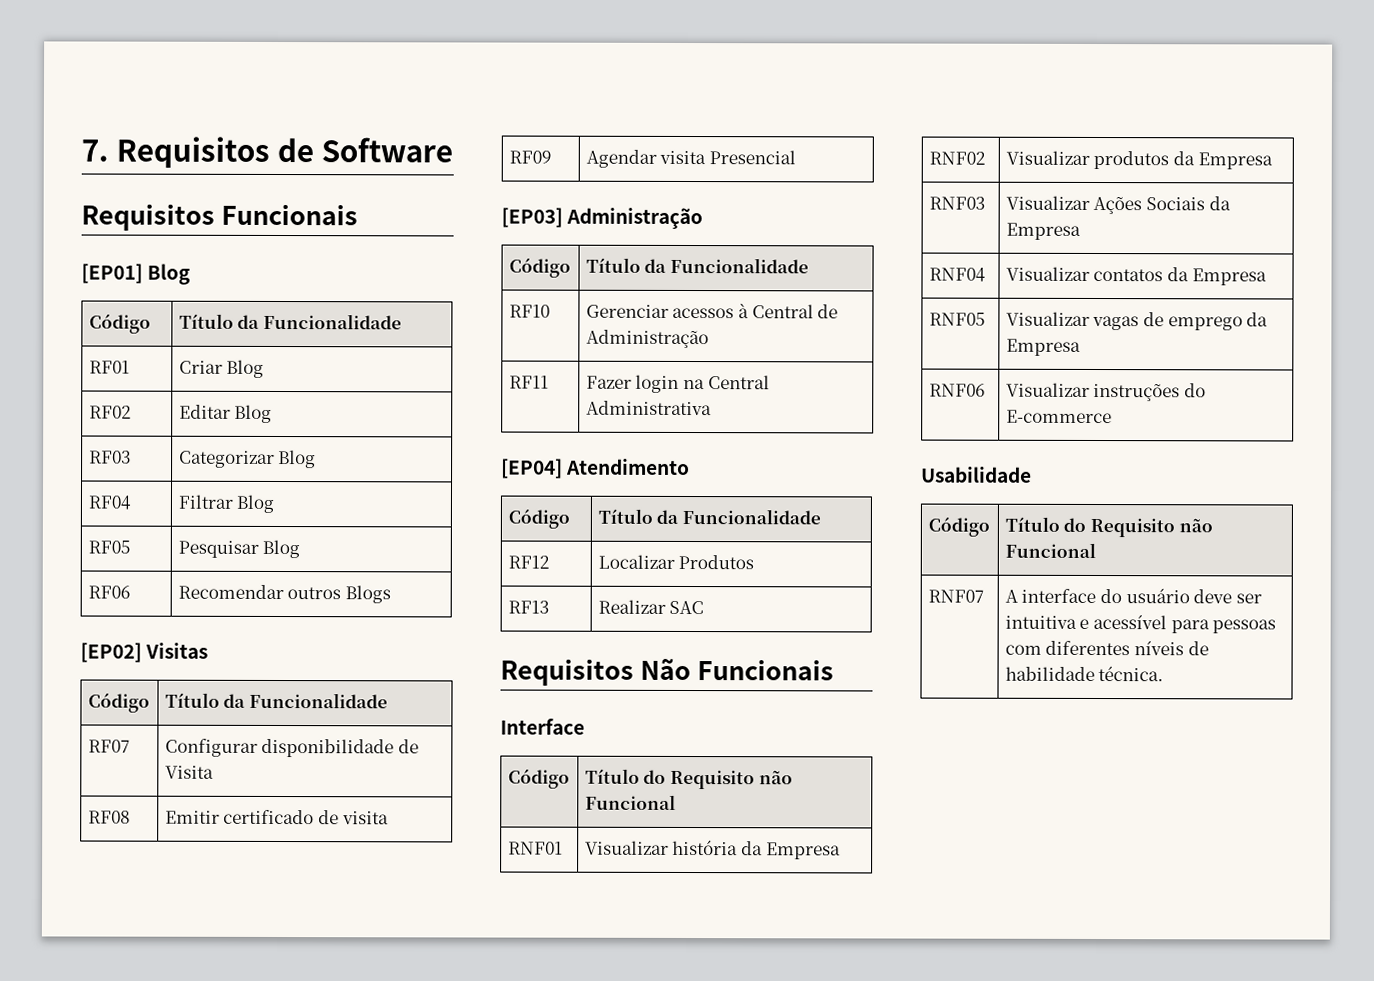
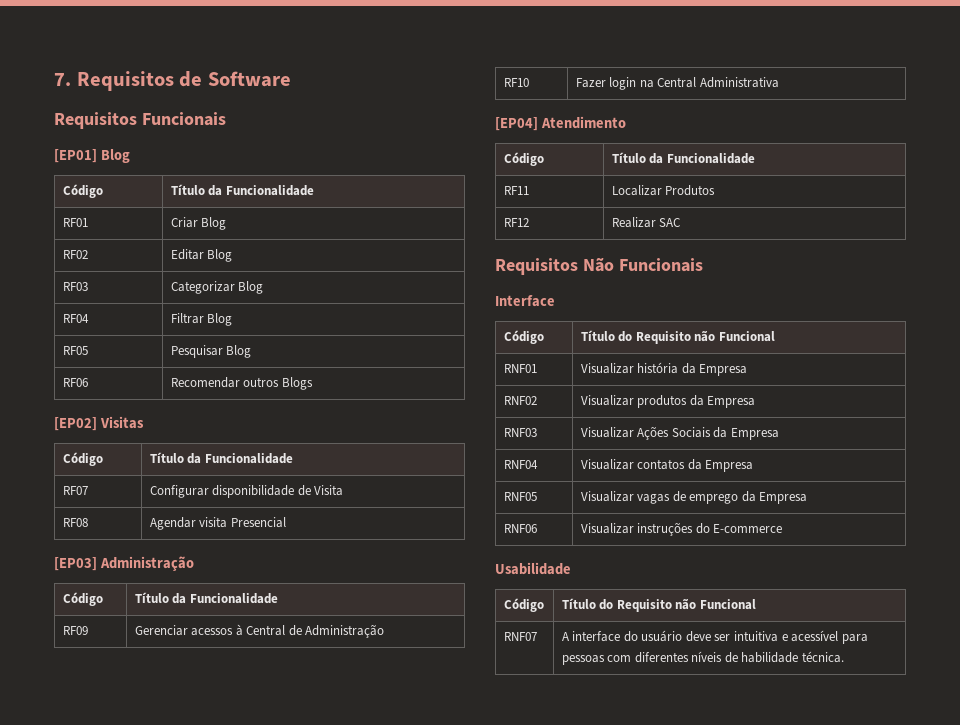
[164,809,389,825] [508,150,552,164] | Emitir certificado de visita // RF09 -> (88, 522) none
[508,304,550,318] RF10 -> [62,626,88,635] RF09
[508,375,549,389] RF11 -> [503,78,529,87] RF10
[507,555,549,569] RF12 -> [503,186,529,195] RF11
[507,600,549,614] RF13 -> [503,218,529,227] RF12

